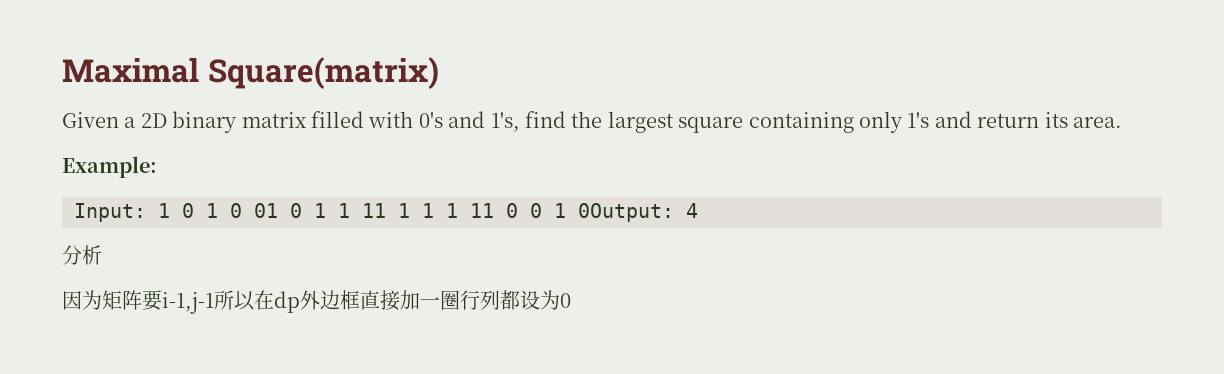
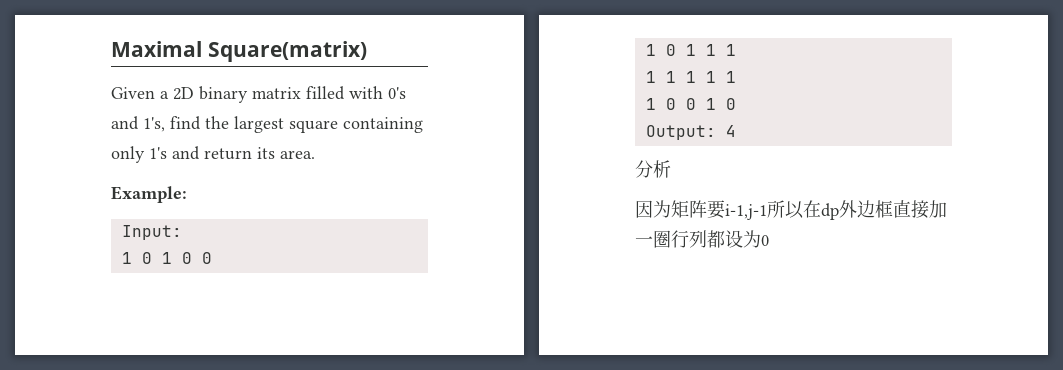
(146, 212) none -> (182, 232) //
[254,203,278,218] 01 -> [201,252,212,264] [645,44,656,56] 0 // 1
[362,203,494,218] 11 1 1 1 11 -> [725,44,736,56] [645,71,736,83] [645,98,656,110] 1 // 1 1 1 1 1 // 1
[578,203,674,222] 0Output: -> [725,98,736,110] [645,125,716,140] 0 // Output:

